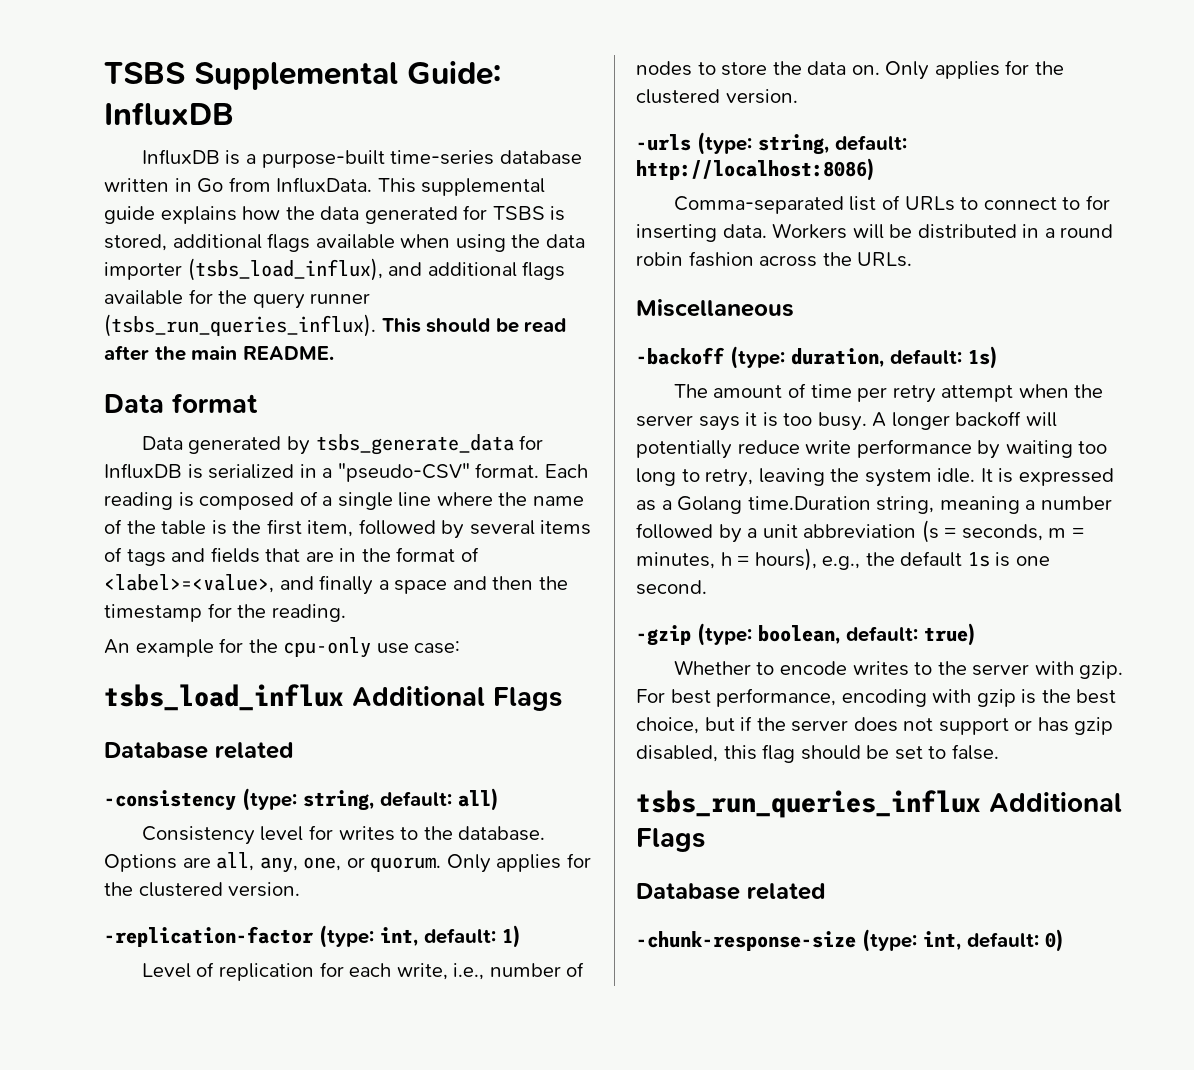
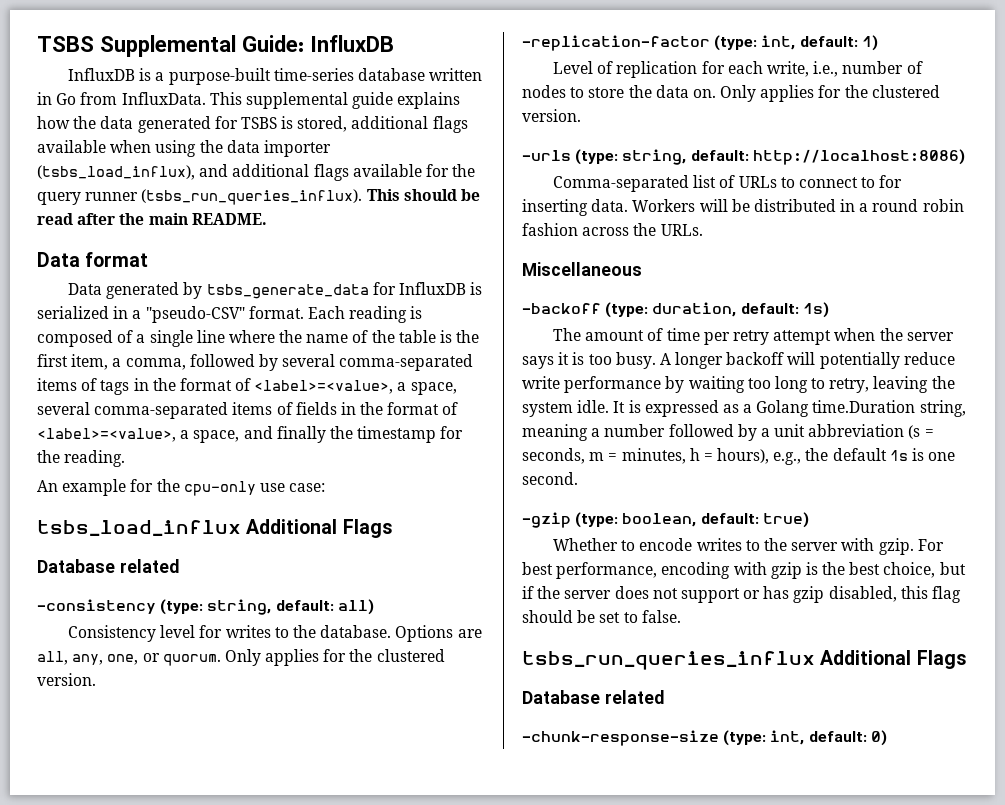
(354, 528) none -> [112,358,186,370] a comma,
(535, 527) none -> [339,354,474,371] comma-separated
[171,547,479,563] [104,574,534,595] and fields that are in the format of <label>=<value>, and finally a space and then -> [133,378,457,395] [37,402,459,419] [37,426,326,443] in the format of <label>=<value>, a space, several comma-separated items of fields in the format of <label>=<value>, a space, and finally

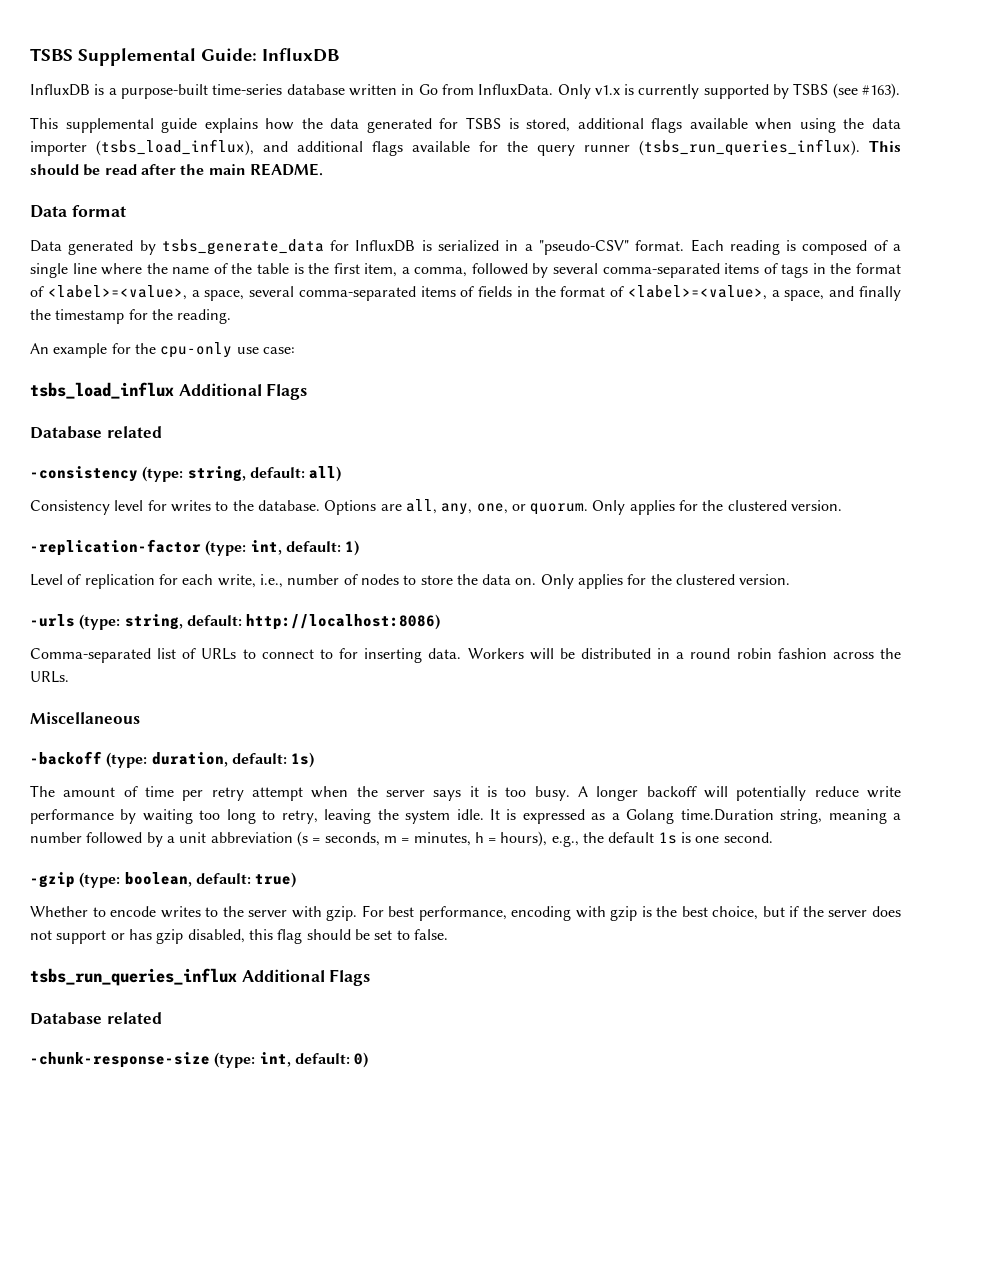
(206, 98) none -> [557,83,901,99] Only v1.x is currently supported by TSBS (see #163). //

